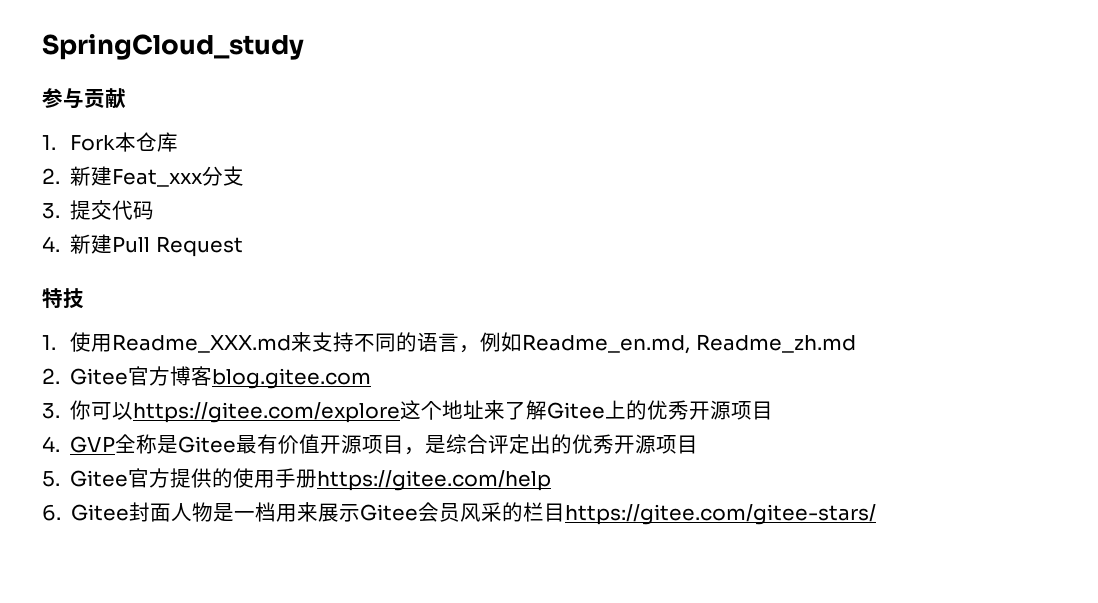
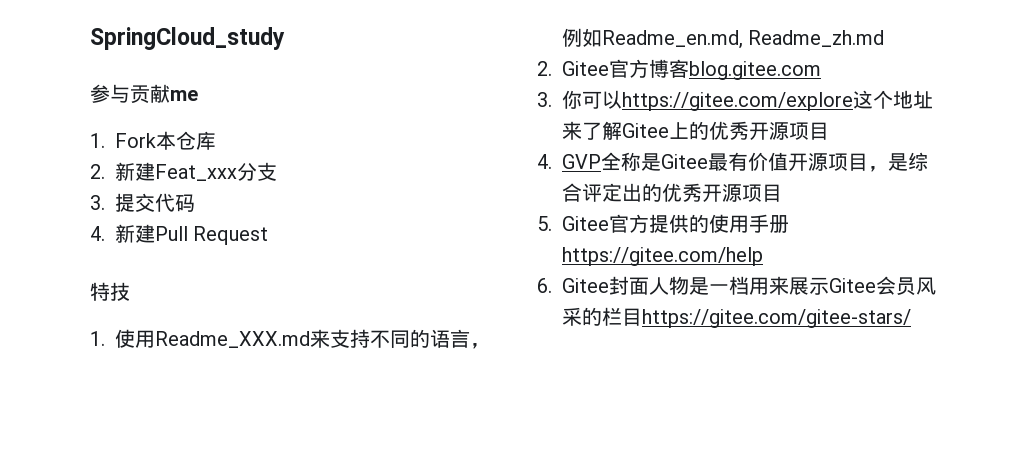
(126, 98) none -> [170,90,198,101] me

